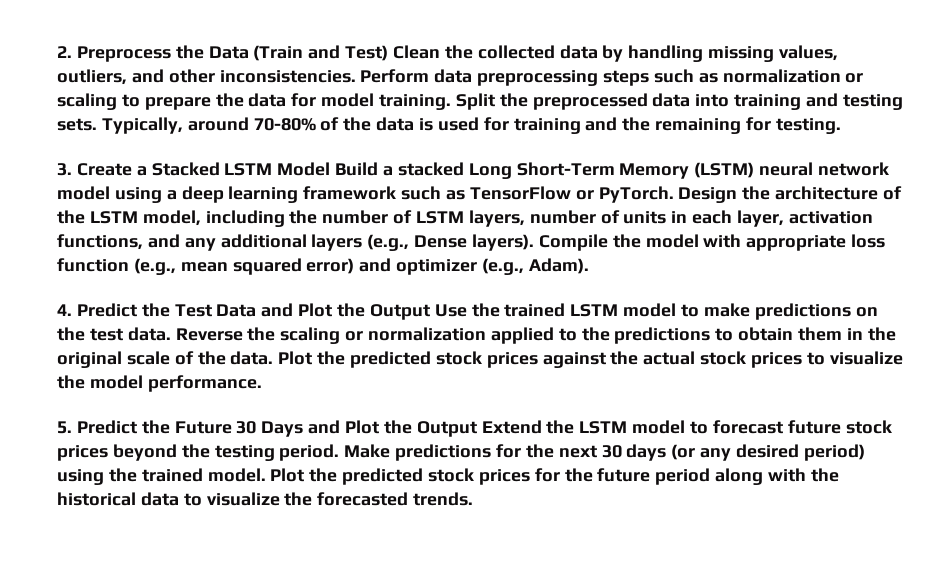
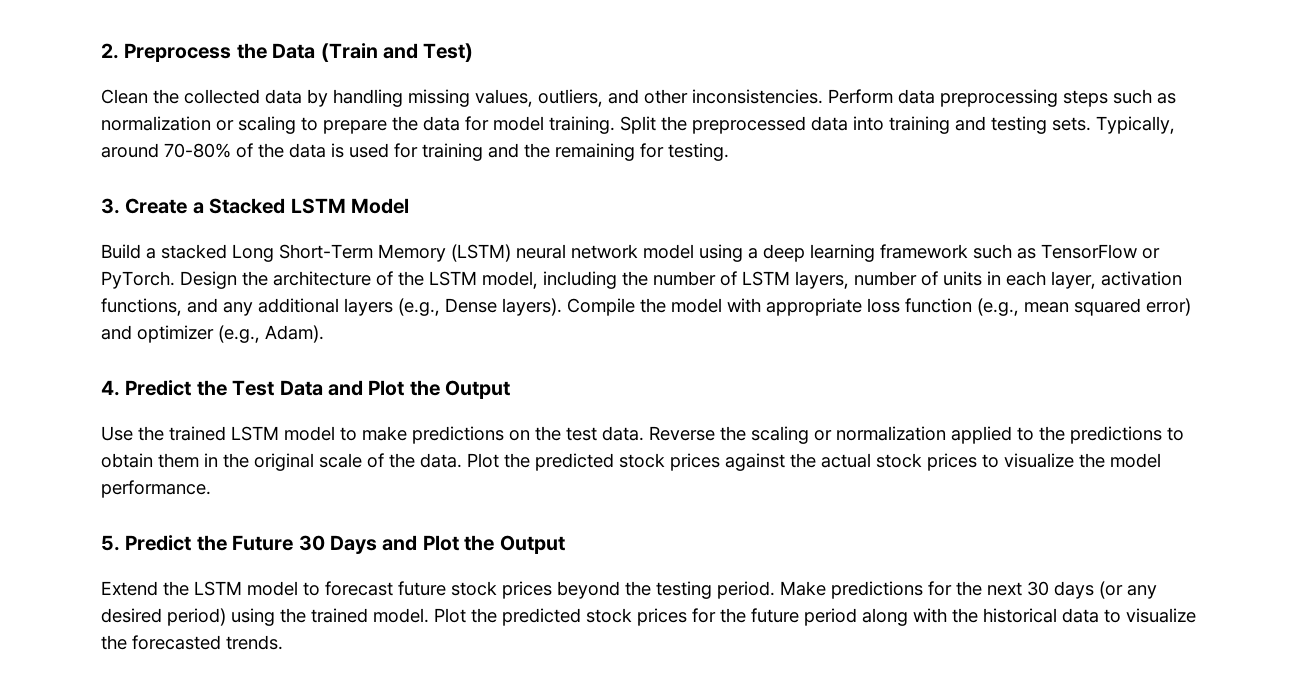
(389, 53) none -> (474, 52) //
(331, 169) none -> (409, 206) //
(430, 312) none -> (511, 389) //
(477, 429) none -> (565, 544) //

